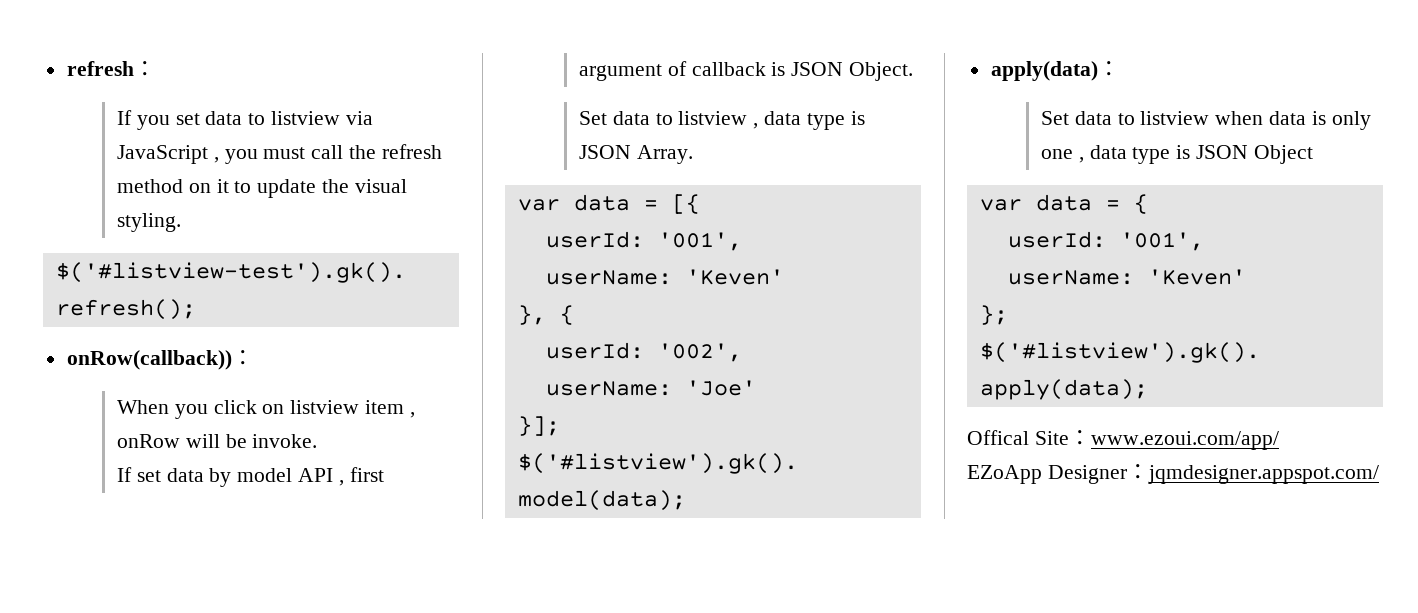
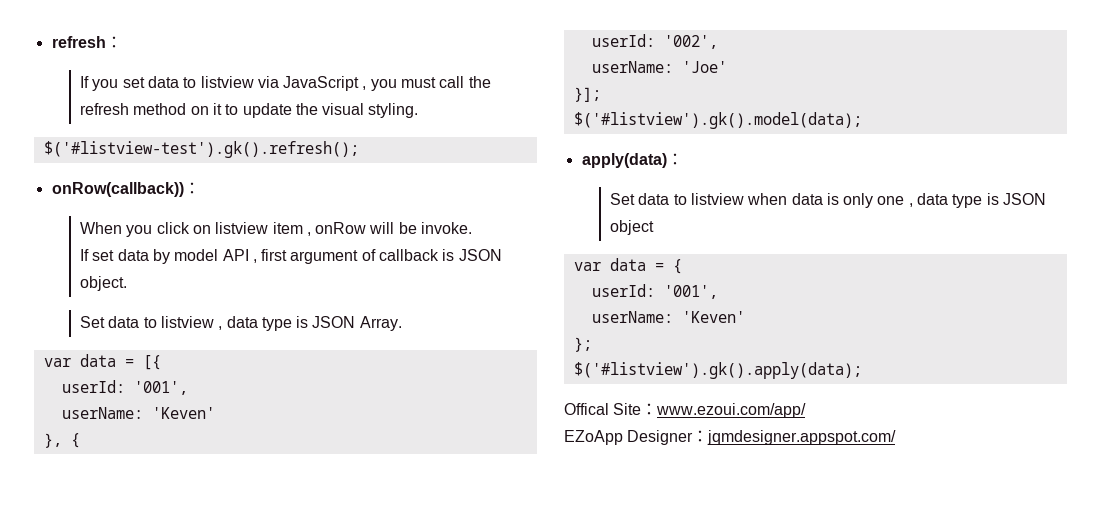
[849,62,914,81] Object. -> [79,276,127,291] object.
[1253,145,1313,164] Object -> [609,220,654,235] object

